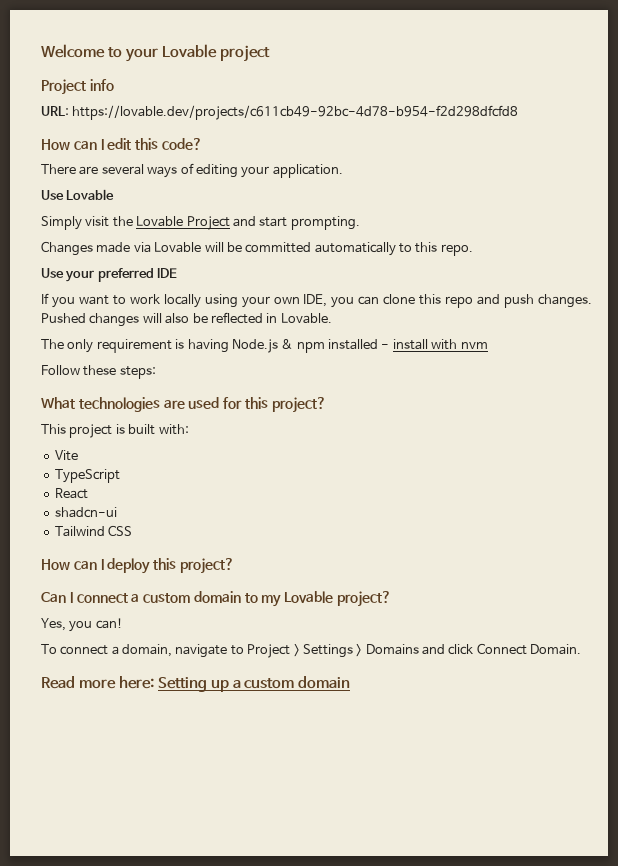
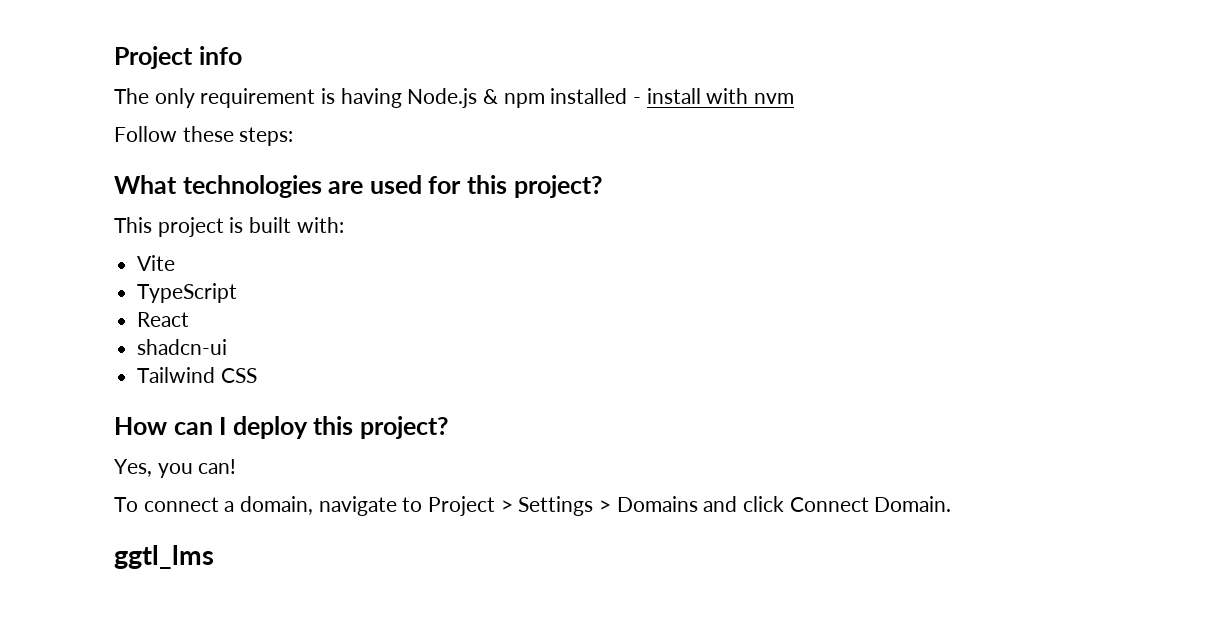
[41,44,270,62] [41,79,114,95] [41,105,519,120] [41,138,202,150] [41,163,343,178] [41,189,115,200] [41,216,360,230] [41,241,473,256] [41,268,178,282] [41,293,592,308] [41,312,332,327] Welcome to your Lovable project // Project info // URL: https://lovable.dev/projects/c611cb49-92bc-4d78-b954-f2d298dfcfd8 // How can I edit this code? // There are several ways of editing your application. // Use Lovable // Simply visit the Lovable Project and start prompting. // Changes made via Lovable will be committed automatically to this repo. // Use your preferred IDE // If you want to work locally using your own IDE, you can clone this repo and push changes. Pushed changes will also be reflected in Lovable. -> [114,46,242,69] Project info
[41,591,392,607] // Can I connect a custom domain to my Lovable project? -> (450, 427) none
[41,676,351,692] Read more here: Setting up a custom domain -> [114,545,214,569] ggtl_lms

